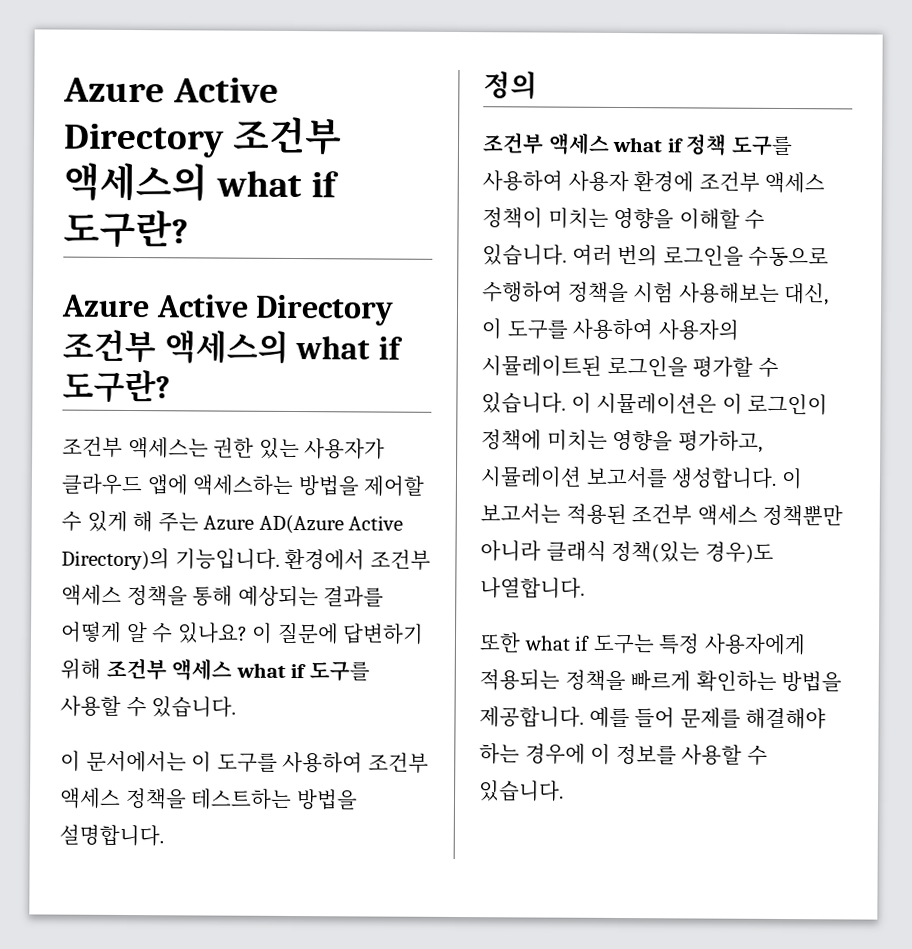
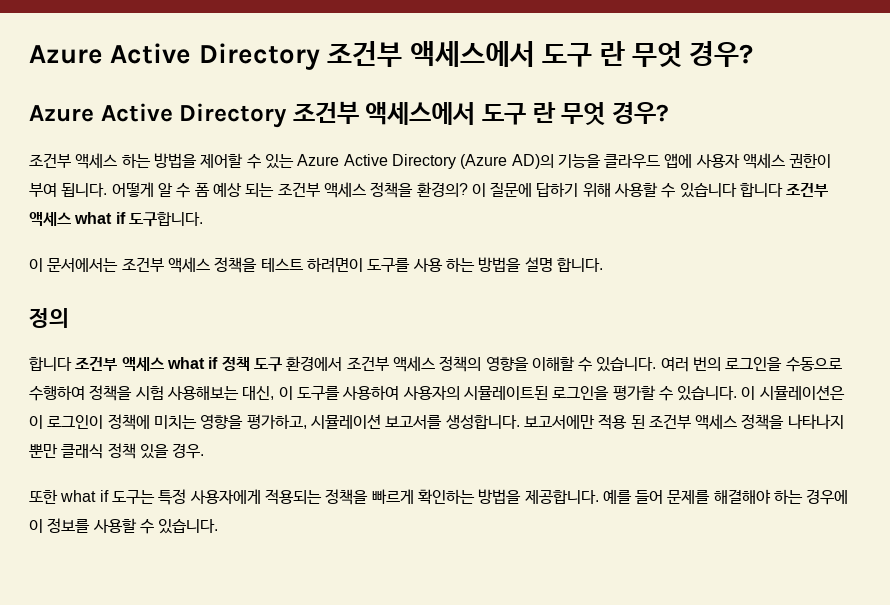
[63,77,279,103] [63,116,342,158] [63,162,339,202] [63,209,189,248] [61,294,395,326] [62,329,403,364] [62,369,170,403] [62,436,386,460] [61,473,425,497] [61,510,404,535] [61,547,431,571] [61,584,385,608] [60,621,425,645] [60,657,370,682] [60,695,237,718] [60,750,429,774] [59,787,358,811] [59,824,164,847] Azure Active Directory 조건부 액세스의 what if 도구란? // Azure Active Directory 조건부 액세스의 what if 도구란? // 조건부 액세스는 권한 있는 사용자가 클라우드 앱에 액세스하는 방법을 제어할 수 있게 해 주는 Azure AD(Azure Active Directory)의 기능입니다. 환경에서 조건부 액세스 정책을 통해 예상되는 결과를 어떻게 알 수 있나요? 이 질문에 답변하기 위해 조건부 액세스 what if 도구를 사용할 수 있습니다. // 이 문서에서는 이 도구를 사용하여 조건부 액세스 정책을 테스트하는 방법을 설명합니다. -> [29,41,754,70] [29,101,669,128] [29,153,832,169] [29,182,829,198] [29,212,203,227] [29,257,603,273] Azure Active Directory 조건부 액세스에서 도구 란 무엇 경우? // Azure Active Directory 조건부 액세스에서 도구 란 무엇 경우? // 조건부 액세스 하는 방법을 제어할 수 있는 Azure Active Directory (Azure AD)의 기능을 클라우드 앱에 사용자 액세스 권한이 부여 됩니다. 어떻게 알 수 폼 예상 되는 조건부 액세스 정책을 환경의? 이 질문에 답하기 위해 사용할 수 있습니다 합니다 조건부 액세스 what if 도구합니다. // 이 문서에서는 조건부 액세스 정책을 테스트 하려면이 도구를 사용 하는 방법을 설명 합니다.
(538, 85) none -> [29,357,72,371] 합니다
[730,135,793,157] [482,170,826,194] [482,207,609,229] 도구를 사용하여 사용자 환경에 조건부 액세스 정책이 미치는 -> [253,356,482,372] 도구 환경에서 조건부 액세스 정책의
[780,467,803,490] [480,503,844,527] [480,540,774,564] [480,577,585,599] 이 보고서는 적용된 조건부 액세스 정책뿐만 아니라 클래식 정책(있는 경우)도 나열합니다. -> [523,414,844,430] [29,443,205,459] 보고서에만 적용 된 조건부 액세스 정책을 나타나지 뿐만 클래식 정책 있을 경우.

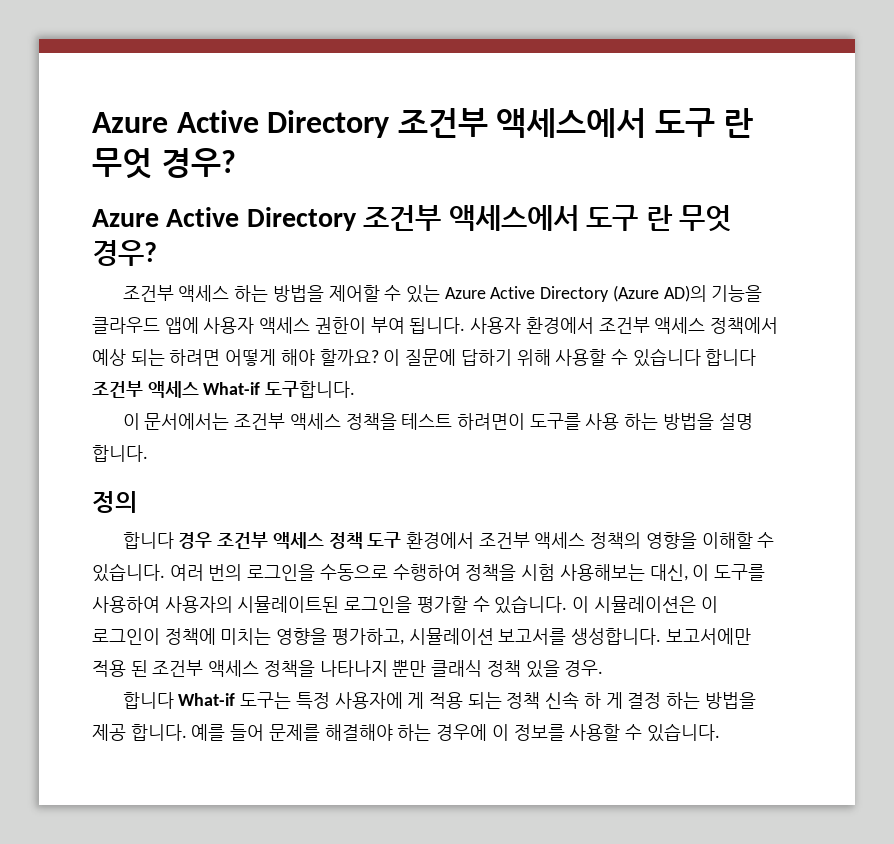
[111,182,468,198] 어떻게 알 수 폼 예상 되는 조건부 액세스 정책을 환경의? -> [470,317,778,334] [92,349,379,366] 사용자 환경에서 조건부 액세스 정책에서 예상 되는 하려면 어떻게 해야 할까요?
[74,212,126,224] what if -> [203,382,261,395] What-if
[75,356,219,372] 조건부 액세스 what if -> [178,532,324,549] 경우 조건부 액세스
[29,489,599,505] 또한 what if 도구는 특정 사용자에게 적용되는 정책을 빠르게 확인하는 방법을 제공합니다. -> [122,691,756,709] [92,724,187,741] 합니다 What-if 도구는 특정 사용자에 게 적용 되는 정책 신속 하 게 결정 하는 방법을 제공 합니다.

